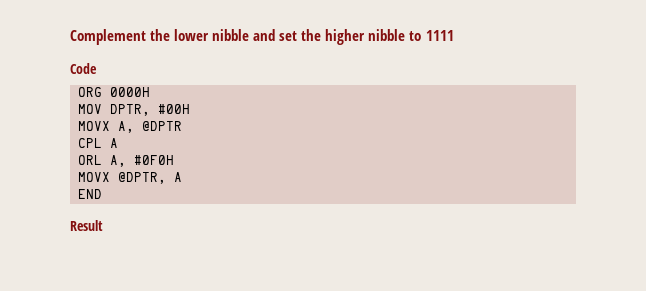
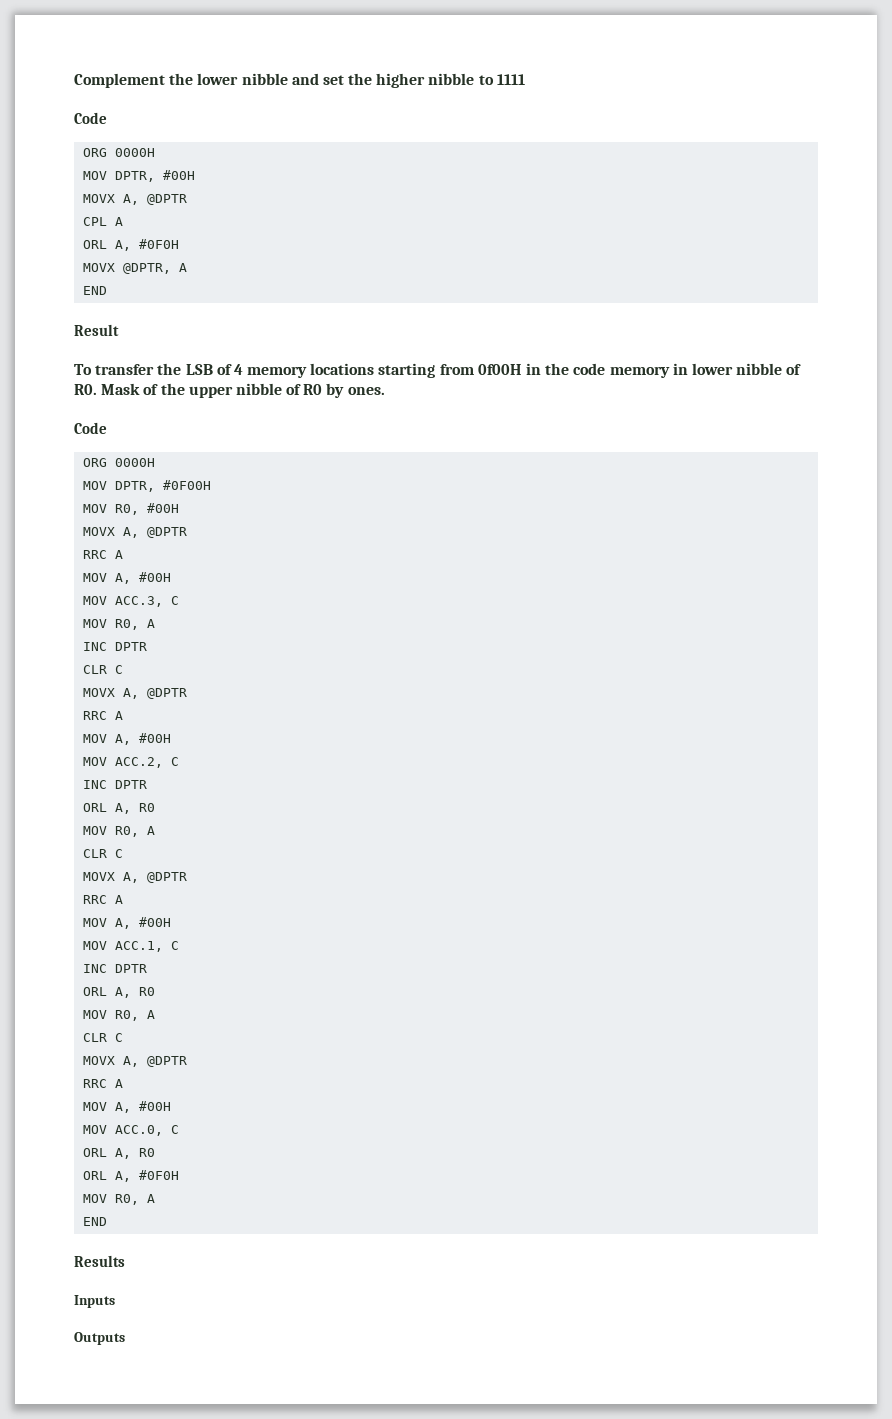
(103, 225) none -> [74,363,802,378] [74,383,385,398] [74,422,107,434] [82,458,155,467] [82,480,211,492] [82,503,179,515] [82,527,187,538] [82,550,123,559] [82,572,171,584] [82,596,179,607] [82,619,155,630] [82,642,147,651] [82,665,123,674] [82,688,187,699] [82,711,123,720] [82,733,171,745] [82,757,179,768] [82,780,147,789] [82,803,155,814] [82,826,155,837] [82,849,123,858] [82,872,187,883] [82,895,123,904] [82,917,171,929] [82,941,179,952] [82,964,147,973] [82,987,155,998] [82,1010,155,1021] [82,1033,123,1042] [82,1056,187,1067] [82,1079,123,1088] [82,1101,171,1113] [82,1125,179,1136] [82,1148,155,1159] [82,1170,179,1182] [82,1194,155,1205] [82,1217,107,1226] [74,1255,125,1267] [74,1295,115,1308] [74,1332,125,1345] // To transfer the LSB of 4 memory locations starting from 0f00H in the code memory in lower nibble of R0. Mask of the upper nibble of R0 by ones. // Code // ORG 0000H // MOV DPTR, #0F00H // MOV R0, #00H // MOVX A, @DPTR // RRC A // MOV A, #00H // MOV ACC.3, C // MOV R0, A // INC DPTR // CLR C // MOVX A, @DPTR // RRC A // MOV A, #00H // MOV ACC.2, C // INC DPTR // ORL A, R0 // MOV R0, A // CLR C // MOVX A, @DPTR // RRC A // MOV A, #00H // MOV ACC.1, C // INC DPTR // ORL A, R0 // MOV R0, A // CLR C // MOVX A, @DPTR // RRC A // MOV A, #00H // MOV ACC.0, C // ORL A, R0 // ORL A, #0F0H // MOV R0, A // END // Results // Inputs // Outputs

